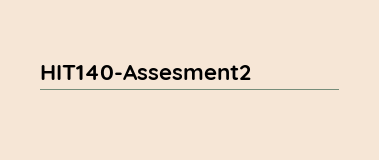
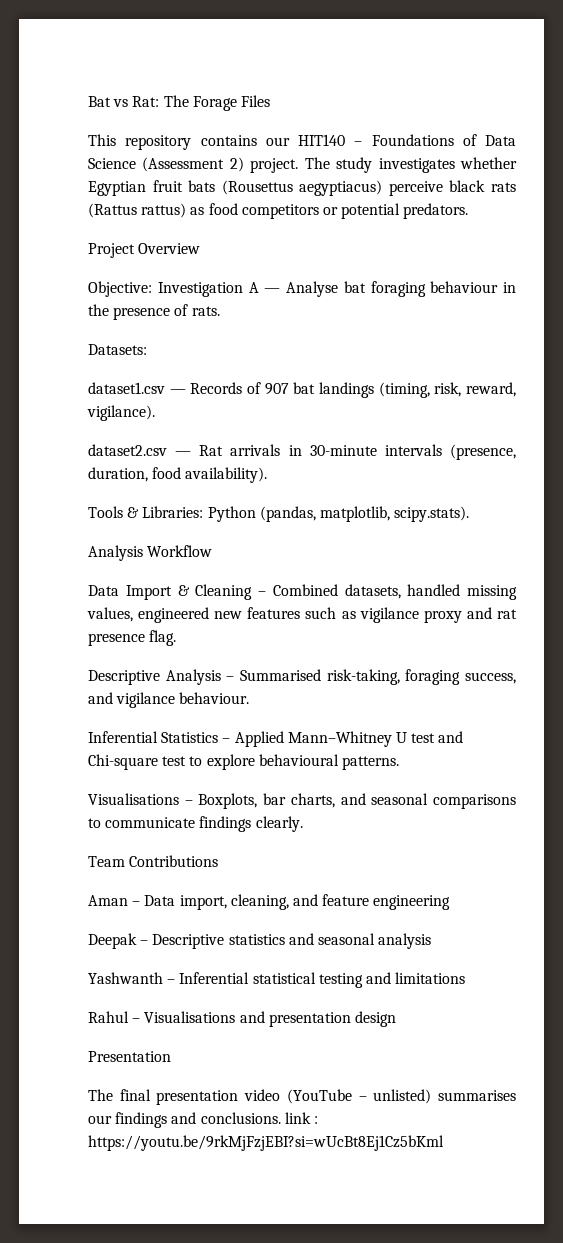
[40,64,251,80] HIT140-Assesment2 -> [88,95,270,111] [88,134,516,150] [88,157,517,173] [88,180,516,196] [88,203,469,219] [88,243,201,258] [88,281,516,297] [88,304,220,320] [88,344,147,355] [88,382,516,398] [87,405,155,421] [88,444,516,460] [88,467,268,483] [88,506,470,522] [88,545,213,561] [88,584,517,600] [87,607,517,623] [88,630,177,646] [88,669,516,685] [88,692,250,708] [88,731,464,747] [88,754,399,770] [88,793,516,809] [88,816,303,832] [88,855,219,867] [88,894,451,910] [88,933,432,949] [88,972,466,988] [88,1011,396,1027] [88,1051,171,1062] [88,1089,516,1105] [88,1112,318,1128] [88,1135,444,1151] Bat vs Rat: The Forage Files // This repository contains our HIT140 – Foundations of Data Science (Assessment 2) project. The study investigates whether Egyptian fruit bats (Rousettus aegyptiacus) perceive black rats (Rattus rattus) as food competitors or potential predators. // Project Overview // Objective: Investigation A — Analyse bat foraging behaviour in the presence of rats. // Datasets: // dataset1.csv — Records of 907 bat landings (timing, risk, reward, vigilance). // dataset2.csv — Rat arrivals in 30-minute intervals (presence, duration, food availability). // Tools & Libraries: Python (pandas, matplotlib, scipy.stats). // Analysis Workflow // Data Import & Cleaning – Combined datasets, handled missing values, engineered new features such as vigilance proxy and rat presence flag. // Descriptive Analysis – Summarised risk-taking, foraging success, and vigilance behaviour. // Inferential Statistics – Applied Mann–Whitney U test and Chi-square test to explore behavioural patterns. // Visualisations – Boxplots, bar charts, and seasonal comparisons to communicate findings clearly. // Team Contributions // Aman – Data import, cleaning, and feature engineering // Deepak – Descriptive statistics and seasonal analysis // Yashwanth – Inferential statistical testing and limitations // Rahul – Visualisations and presentation design // Presentation // The final presentation video (YouTube – unlisted) summarises our findings and conclusions. link : https://youtu.be/9rkMjFzjEBI?si=wUcBt8Ej1Cz5bKml

